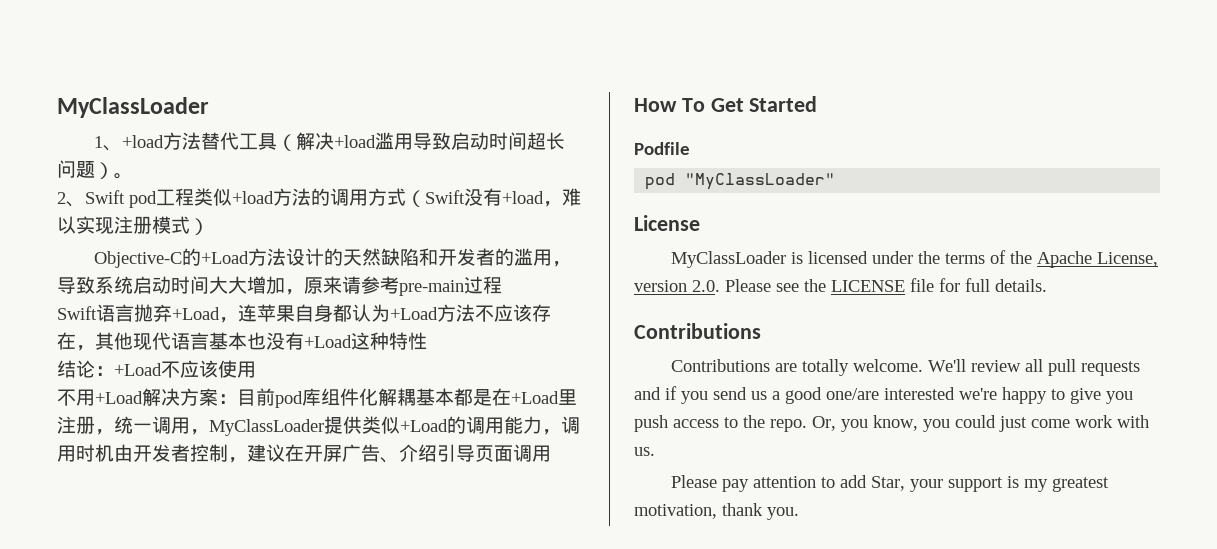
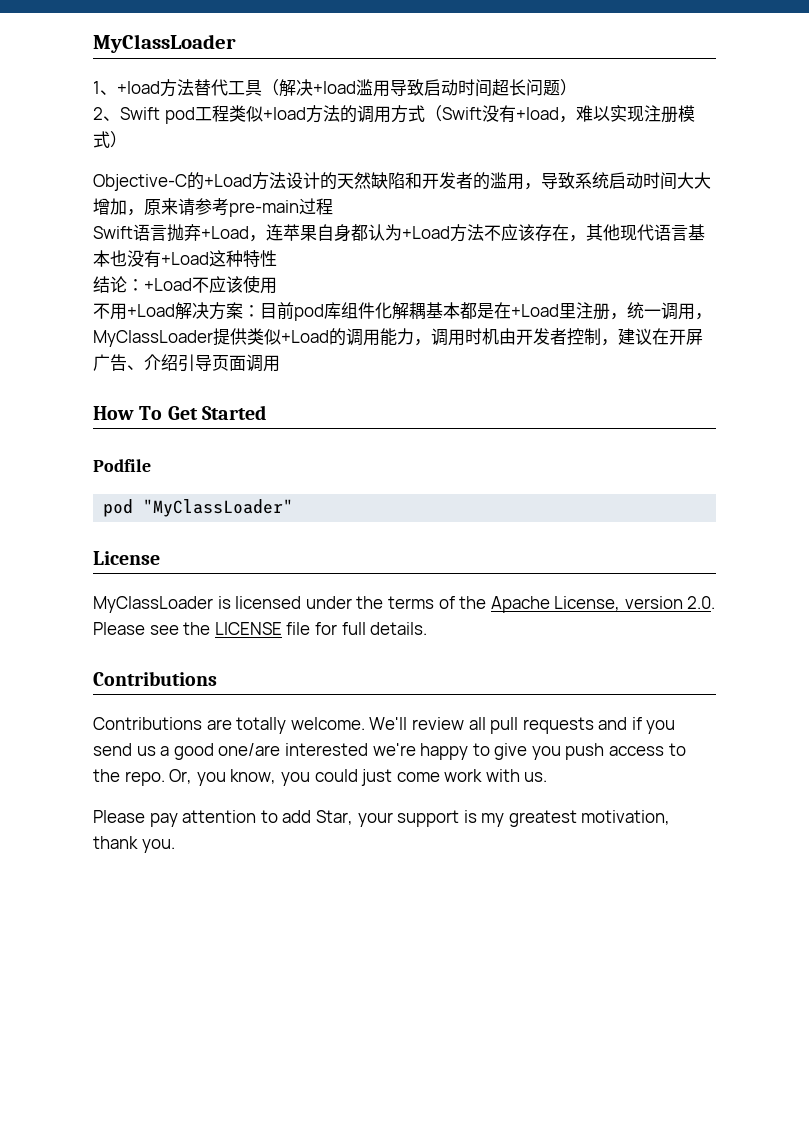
[114,173,133,179] 。 -> (577, 87) none

